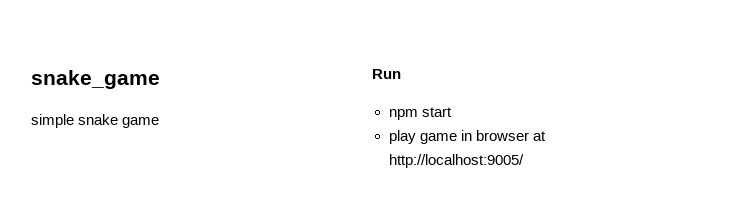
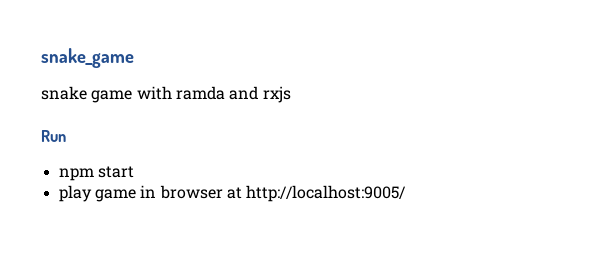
[31,114,74,128] simple -> (134, 58) none
(160, 122) none -> [136,86,291,103] with ramda and rxjs

